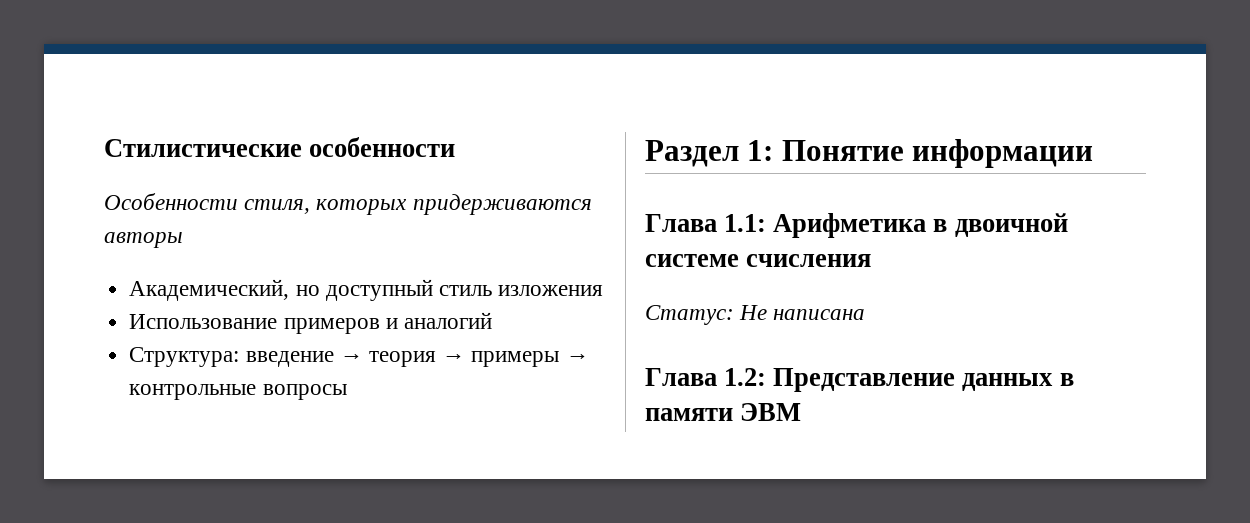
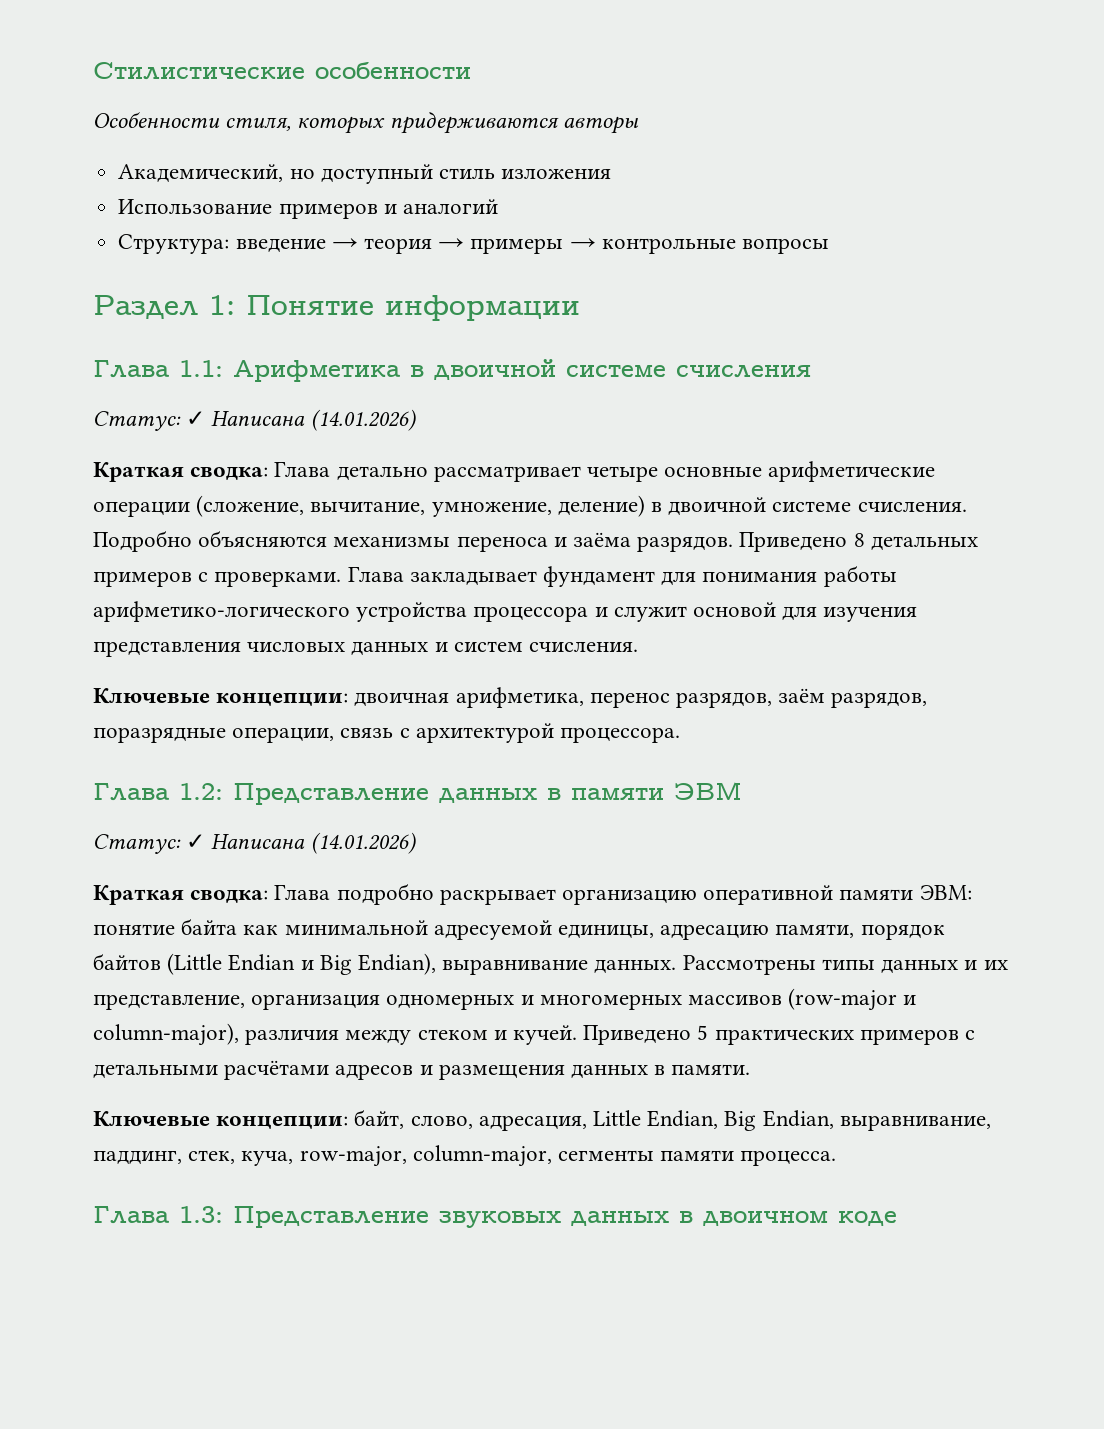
[739,305,866,320] Не написана -> [186,409,416,431] [93,461,936,482] [93,495,967,517] [93,530,978,552] [93,565,897,587] [93,601,918,622] [93,641,639,657] [93,687,928,708] [93,723,681,743] ✓ Написана (14.01.2026) // Краткая сводка: Глава детально рассматривает четыре основные арифметические операции (сложение, вычитание, умножение, деление) в двоичной системе счисления. Подробно объясняются механизмы переноса и заёма разрядов. Приведено 8 детальных примеров с проверками. Глава закладывает фундамент для понимания работы арифметико-логического устройства процессора и служит основой для изучения представления числовых данных и систем счисления. // Ключевые концепции: двоичная арифметика, перенос разрядов, заём разрядов, поразрядные операции, связь с архитектурой процессора.
(802, 412) none -> [93,832,416,854] [93,883,972,905] [93,918,945,940] [93,953,1008,975] [93,988,917,1011] [93,1023,976,1046] [93,1060,751,1080] [93,1109,991,1131] [93,1145,837,1167] [93,1206,897,1228] // Статус: ✓ Написана (14.01.2026) // Краткая сводка: Глава подробно раскрывает организацию оперативной памяти ЭВМ: понятие байта как минимальной адресуемой единицы, адресацию памяти, порядок байтов (Little Endian и Big Endian), выравнивание данных. Рассмотрены типы данных и их представление, организация одномерных и многомерных массивов (row-major и column-major), различия между стеком и кучей. Приведено 5 практических примеров с детальными расчётами адресов и размещения данных в памяти. // Ключевые концепции: байт, слово, адресация, Little Endian, Big Endian, выравнивание, паддинг, стек, куча, row-major, column-major, сегменты памяти процесса. // Глава 1.3: Представление звуковых данных в двоичном коде

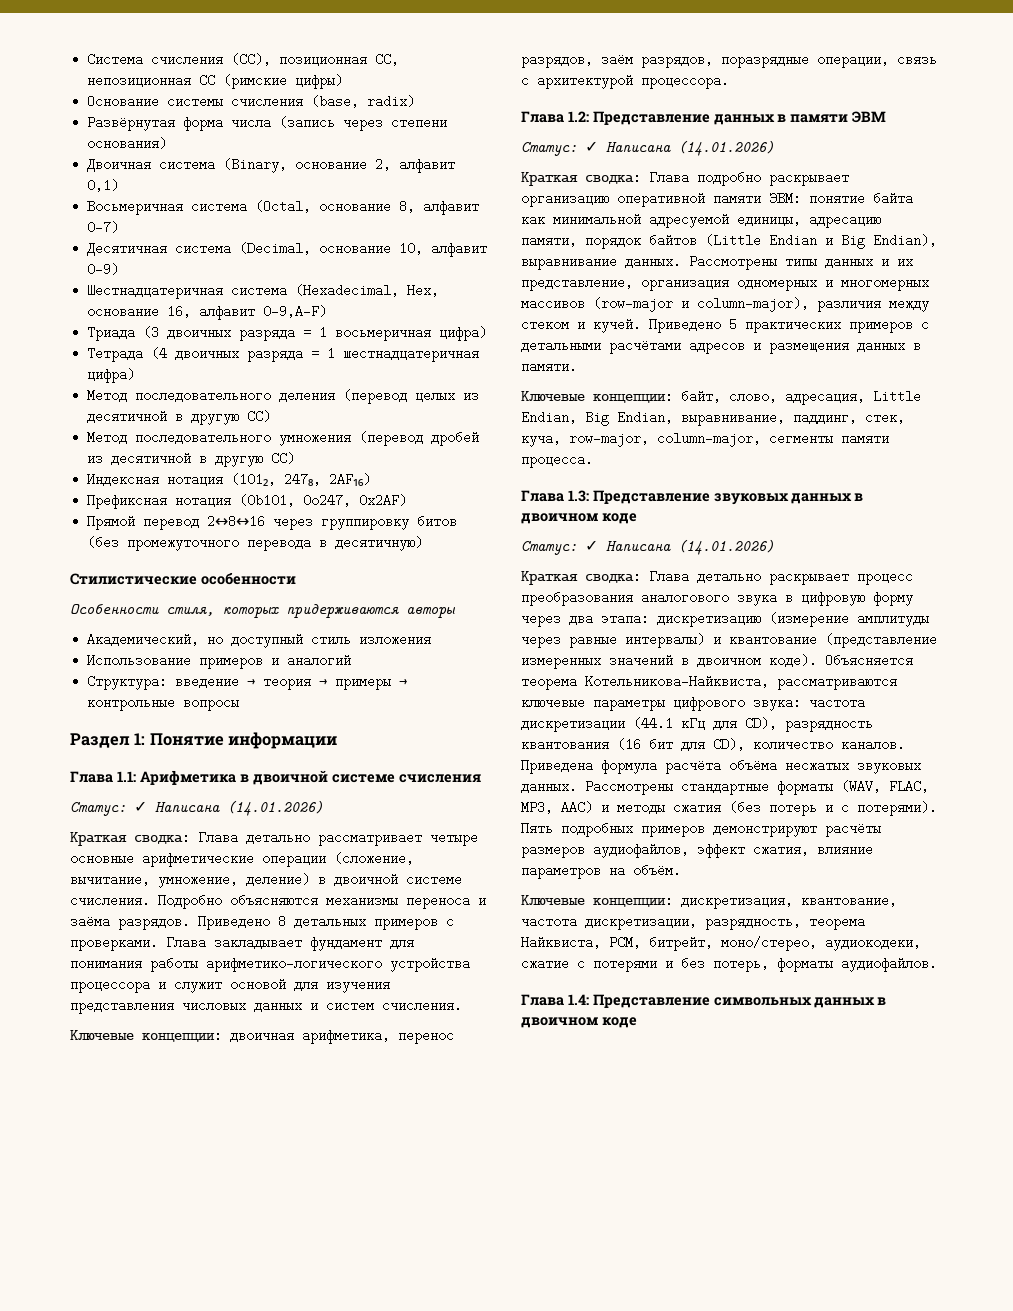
(93, 71) none -> [87,51,400,67] [87,72,344,89] [87,93,416,109] [87,114,448,131] [87,135,168,151] [87,156,456,173] [87,179,120,192] [87,198,480,215] [87,221,120,234] [87,240,488,257] [87,263,120,276] [87,282,440,299] [87,303,328,320] [87,324,488,341] [87,345,480,362] [87,366,136,383] [87,387,480,404] [87,408,272,425] [87,429,480,446] [87,450,296,467] [87,471,372,487] [87,492,408,509] [87,513,458,530] [87,534,424,551] Система счисления (СС), позиционная СС, непозиционная СС (римские цифры) // Основание системы счисления (base, radix) // Развёрнутая форма числа (запись через степени основания) // Двоичная система (Binary, основание 2, алфавит 0,1) // Восьмеричная система (Octal, основание 8, алфавит 0-7) // Десятичная система (Decimal, основание 10, алфавит 0-9) // Шестнадцатеричная система (Hexadecimal, Hex, основание 16, алфавит 0-9,A-F) // Триада (3 двоичных разряда = 1 восьмеричная цифра) // Тетрада (4 двоичных разряда = 1 шестнадцатеричная цифра) // Метод последовательного деления (перевод целых из десятичной в другую СС) // Метод последовательного умножения (перевод дробей из десятичной в другую СС) // Индексная нотация (101₂, 247₈, 2AF₁₆) // Префиксная нотация (0b101, 0o247, 0x2AF) // Прямой перевод 2↔8↔16 через группировку битов (без промежуточного перевода в десятичную) //
(897, 1218) none -> [521,539,774,555] [521,568,913,585] [521,589,913,606] [521,610,929,627] [521,631,937,648] [521,652,913,669] [521,673,897,690] [521,694,865,711] [521,715,873,732] [521,736,905,752] [521,757,921,774] [521,778,929,795] [521,799,937,816] [521,820,881,837] [521,841,873,858] [521,862,681,879] [521,892,897,909] [521,913,865,930] [521,934,921,951] [521,955,937,972] [521,994,886,1008] [521,1017,637,1028] // Статус: ✓ Написана (14.01.2026) // Краткая сводка: Глава детально раскрывает процесс преобразования аналогового звука в цифровую форму через два этапа: дискретизацию (измерение амплитуды через равные интервалы) и квантование (представление измеренных значений в двоичном коде). Объясняется теорема Котельникова-Найквиста, рассматриваются ключевые параметры цифрового звука: частота дискретизации (44.1 кГц для CD), разрядность квантования (16 бит для CD), количество каналов. Приведена формула расчёта объёма несжатых звуковых данных. Рассмотрены стандартные форматы (WAV, FLAC, MP3, AAC) и методы сжатия (без потерь и с потерями). Пять подробных примеров демонстрируют расчёты размеров аудиофайлов, эффект сжатия, влияние параметров на объём. // Ключевые концепции: дискретизация, квантование, частота дискретизации, разрядность, теорема Найквиста, PCM, битрейт, моно/стерео, аудиокодеки, сжатие с потерями и без потерь, форматы аудиофайлов. // Глава 1.4: Представление символьных данных в двоичном коде

